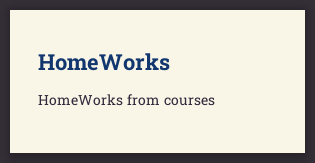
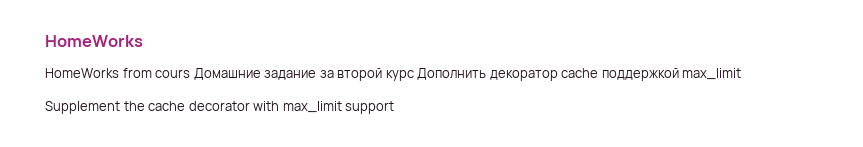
[163,97,215,106] courses -> [155,68,742,81] [45,101,395,114] cours Домашние задание за второй курс Дополнить декоратор сache поддержкой max_limit // Supplement the cache decorator with max_limit support

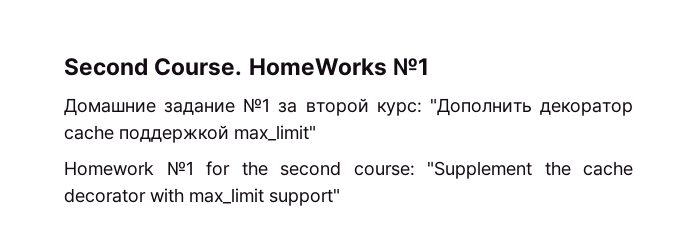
[45,35,143,47] [45,68,191,78] HomeWorks // HomeWorks from cours -> [64,58,430,76] Second Course. HomeWorks №1 //
(317, 75) none -> [243,98,271,112] №1
[385,68,487,81] курс Дополнить -> [376,98,532,116] курс: "Дополнить
[682,68,742,80] [45,101,120,114] max_limit // Supplement -> [234,125,316,141] [64,161,532,179] max_limit" // Homework №1 for the second сourse: "Supplement
[345,101,395,114] support -> [269,188,340,206] support"

